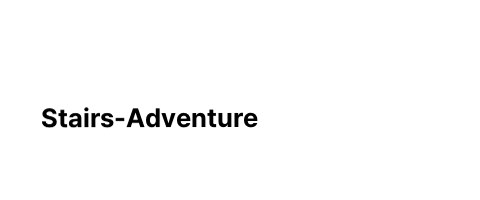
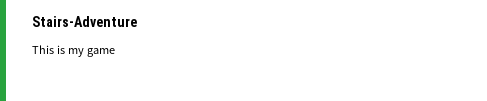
(259, 117) none -> [32,45,115,57] // This is my game

